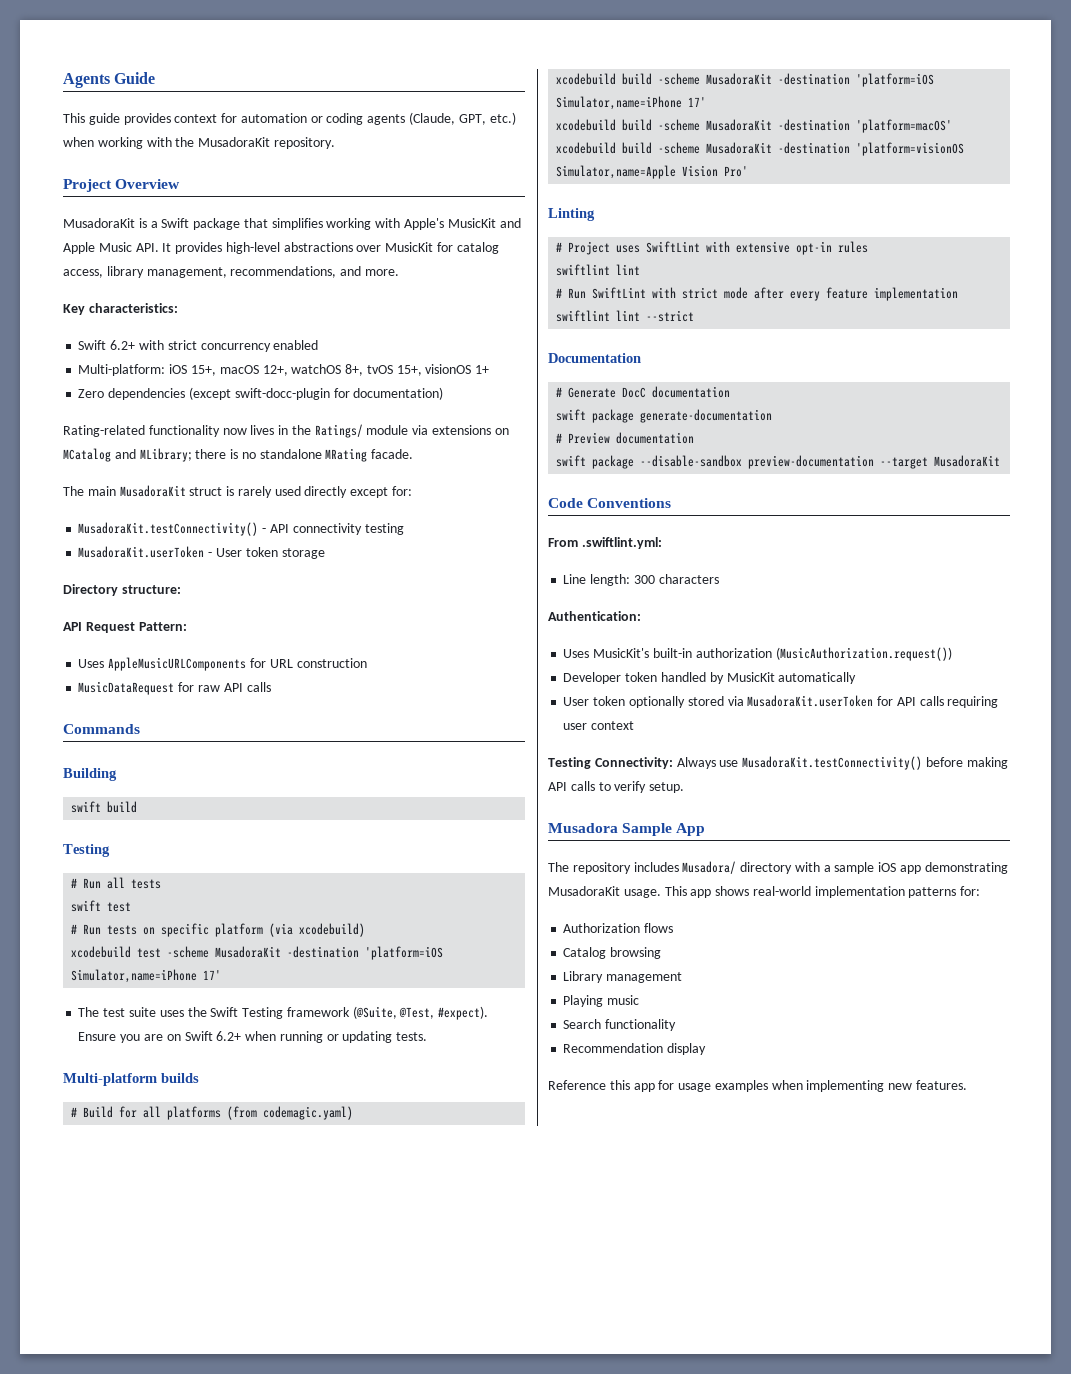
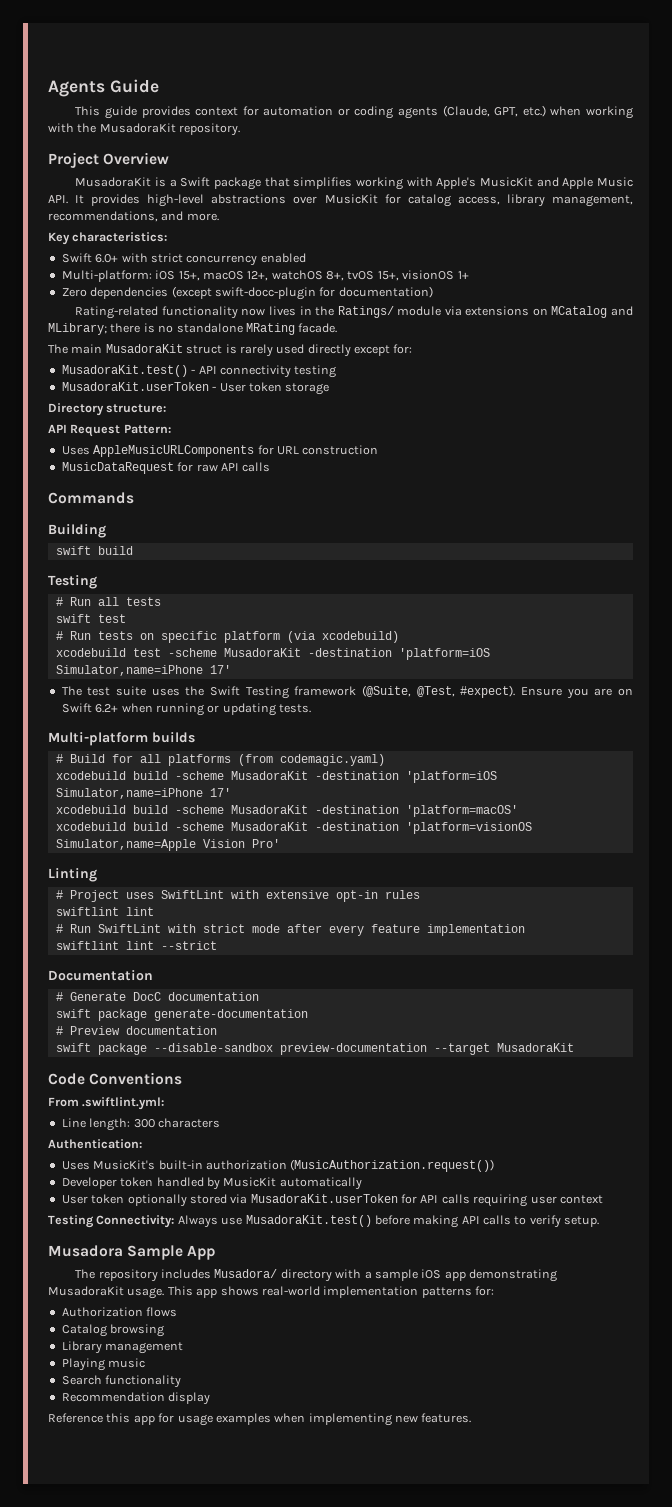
[110,340,136,350] 6.2+ -> [95,254,119,263] 6.0+
[78,522,259,536] MusadoraKit.testConnectivity() -> [61,365,188,377] MusadoraKit.test()
[742,756,923,770] MusadoraKit.testConnectivity() -> [245,1215,372,1227] MusadoraKit.test()

